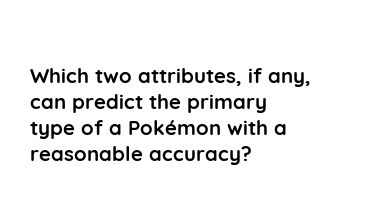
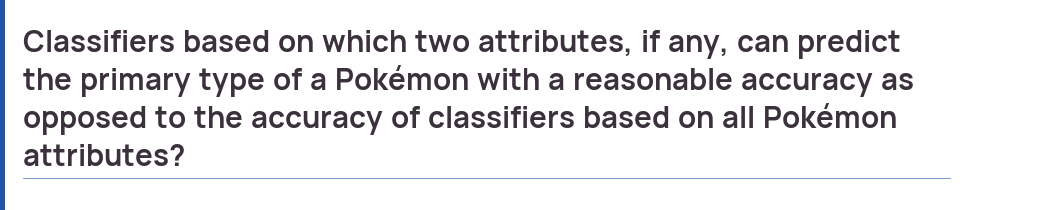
[30,68,89,83] Which -> [23,30,407,52] Classifiers based on which
[149,146,252,165] accuracy? -> [740,72,914,97] [23,103,897,135] [23,144,185,166] accuracy as opposed to the accuracy of classifiers based on all Pokémon attributes?

